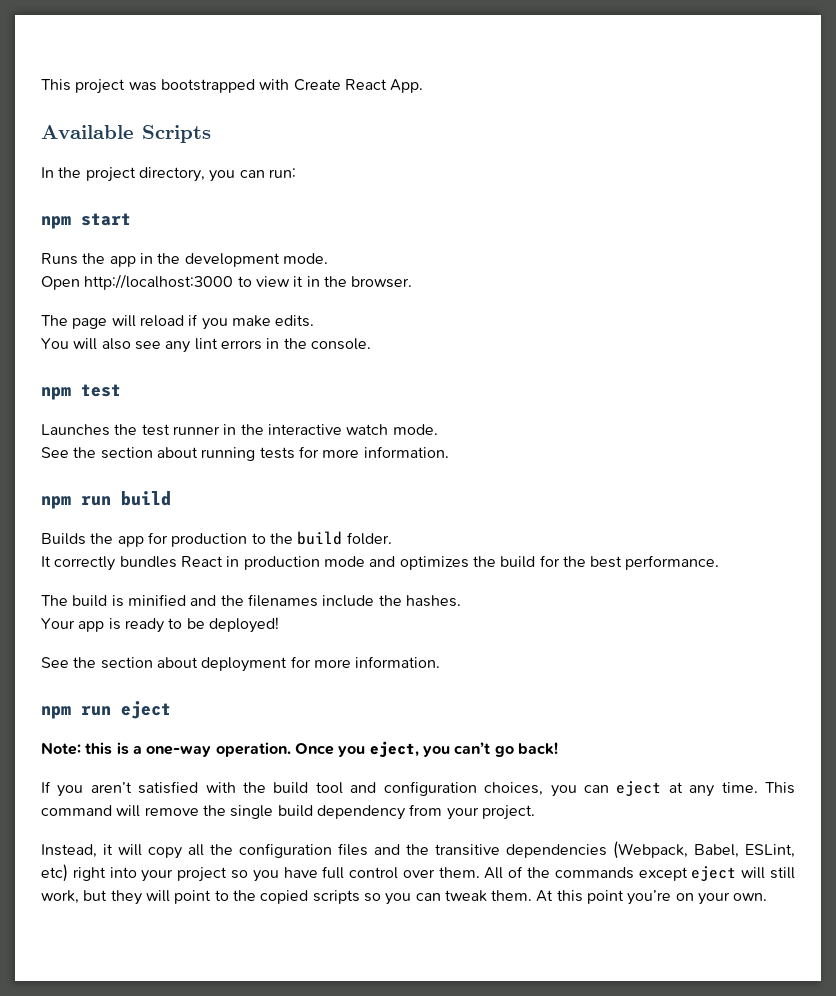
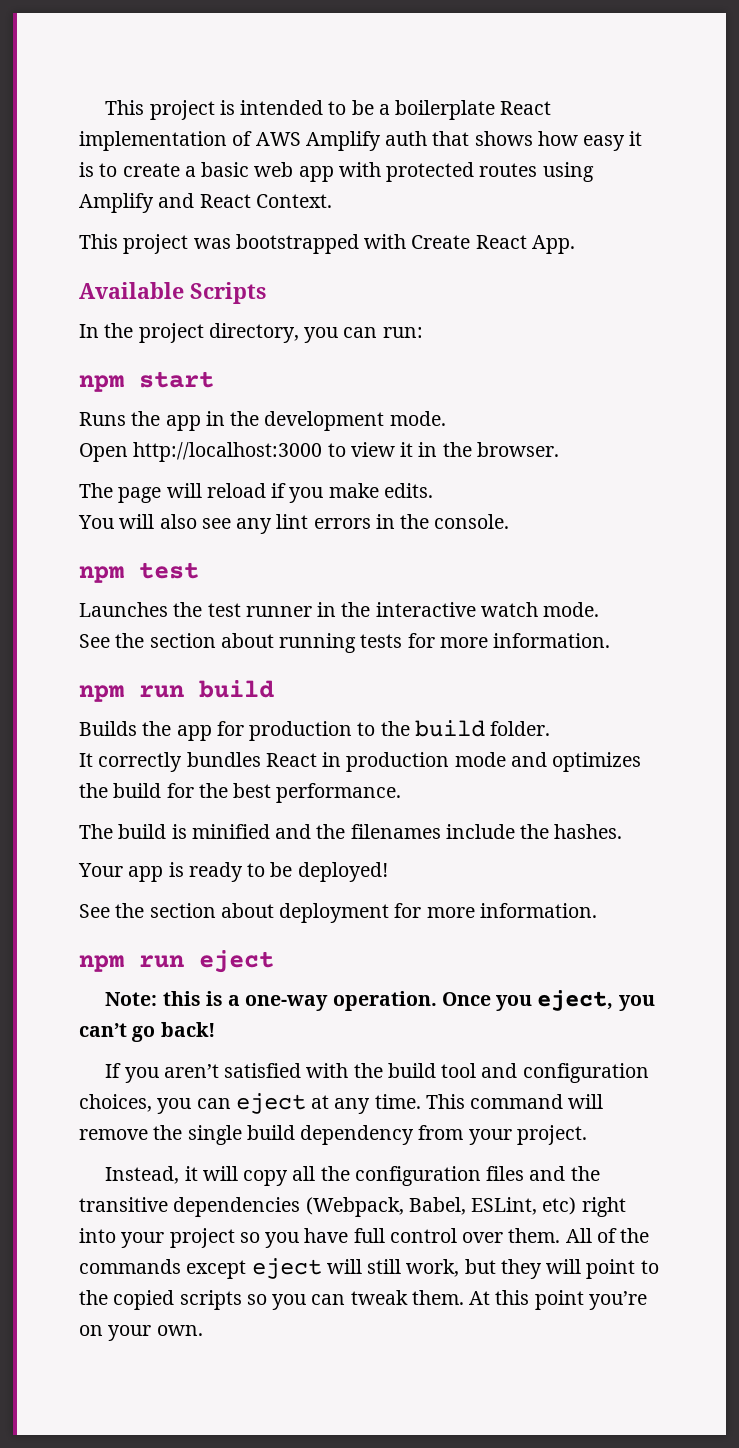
[41,79,126,94] This project -> [105,100,552,120] [79,131,643,151] [79,162,594,182] [79,193,332,213] [79,234,189,254] This project is intended to be a boilerplate React implementation of AWS Amplify auth that shows how easy it is to create a basic web app with protected routes using Amplify and React Context. // This project

